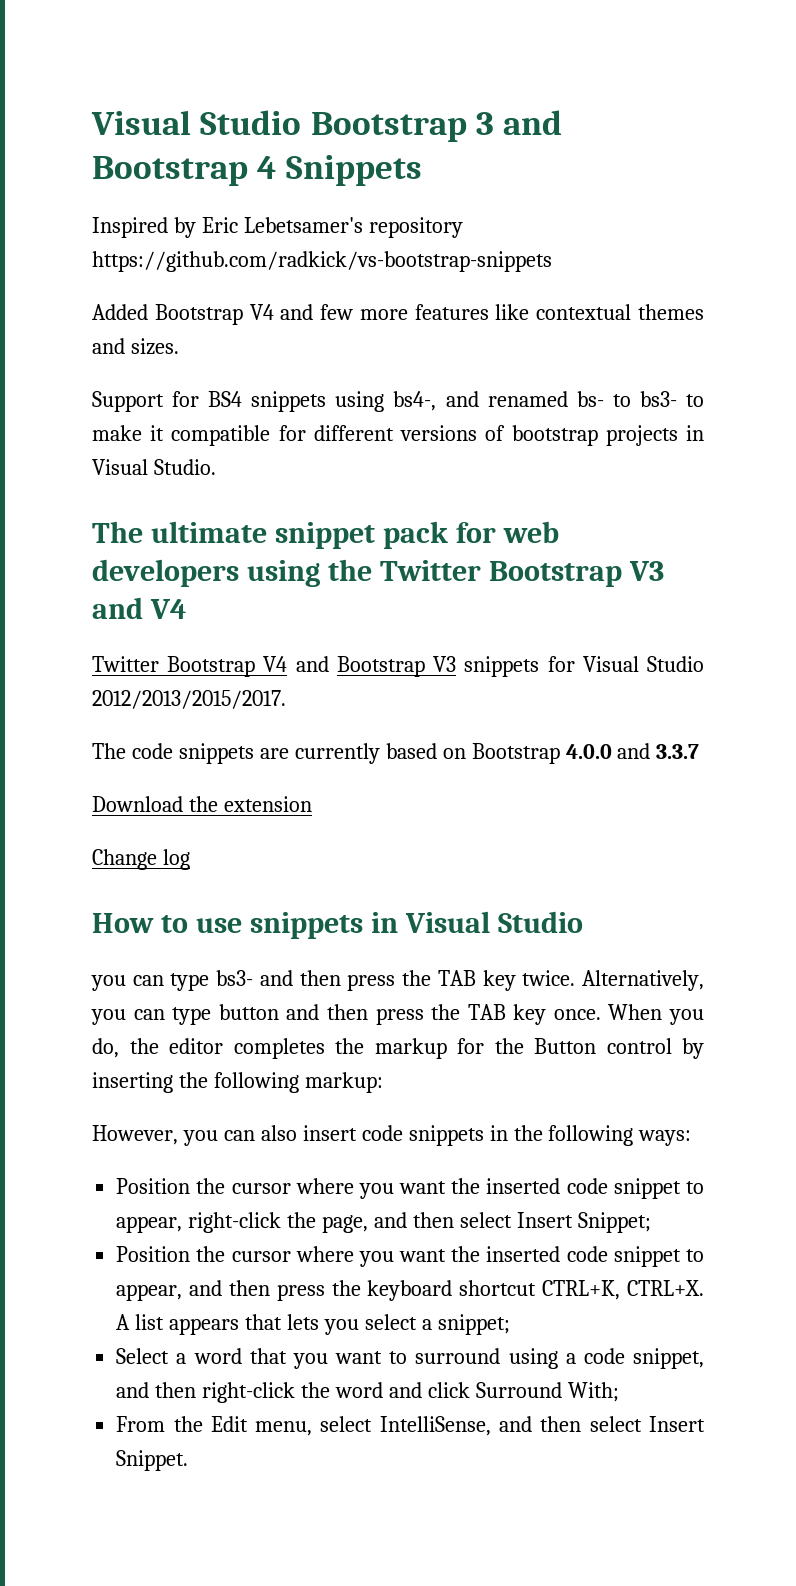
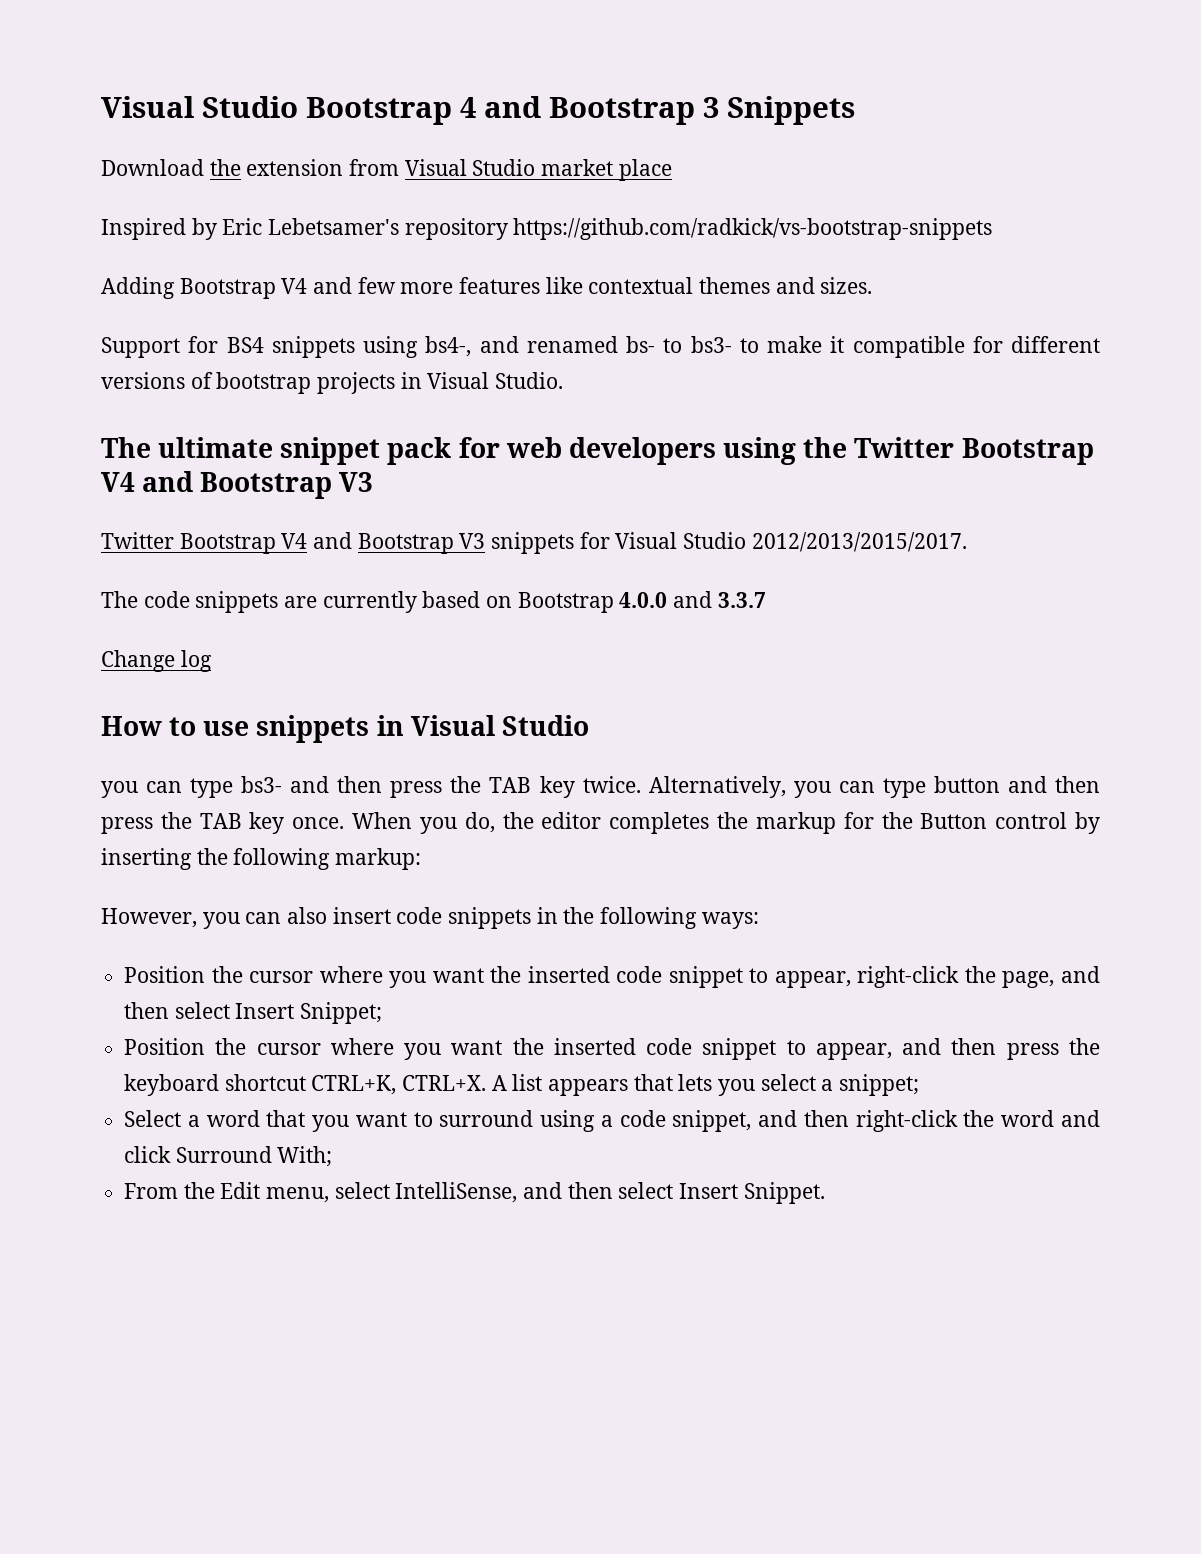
[475,110,563,135] [92,156,277,186] 3 and Bootstrap 4 -> [460,96,719,125] 4 and Bootstrap 3
(422, 170) none -> [101,159,672,181] // Download the extension from Visual Studio market place
[92,304,148,320] Added -> [101,277,175,299] Adding
[628,561,664,581] [92,597,187,619] V3 and V4 -> [101,471,374,499] V4 and Bootstrap V3
[92,796,312,812] // Download the extension -> (766, 600) none

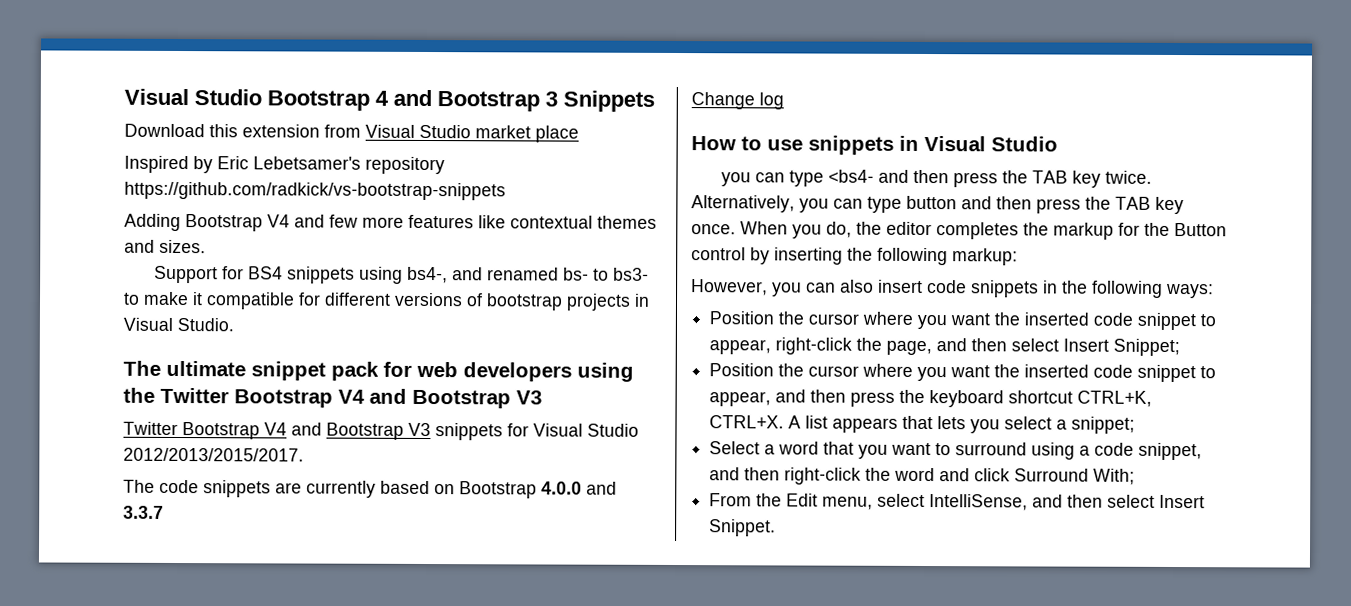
[209,159,241,176] the -> [209,124,238,138] this
[241,776,283,793] bs3- -> [827,169,874,183] <bs4-

